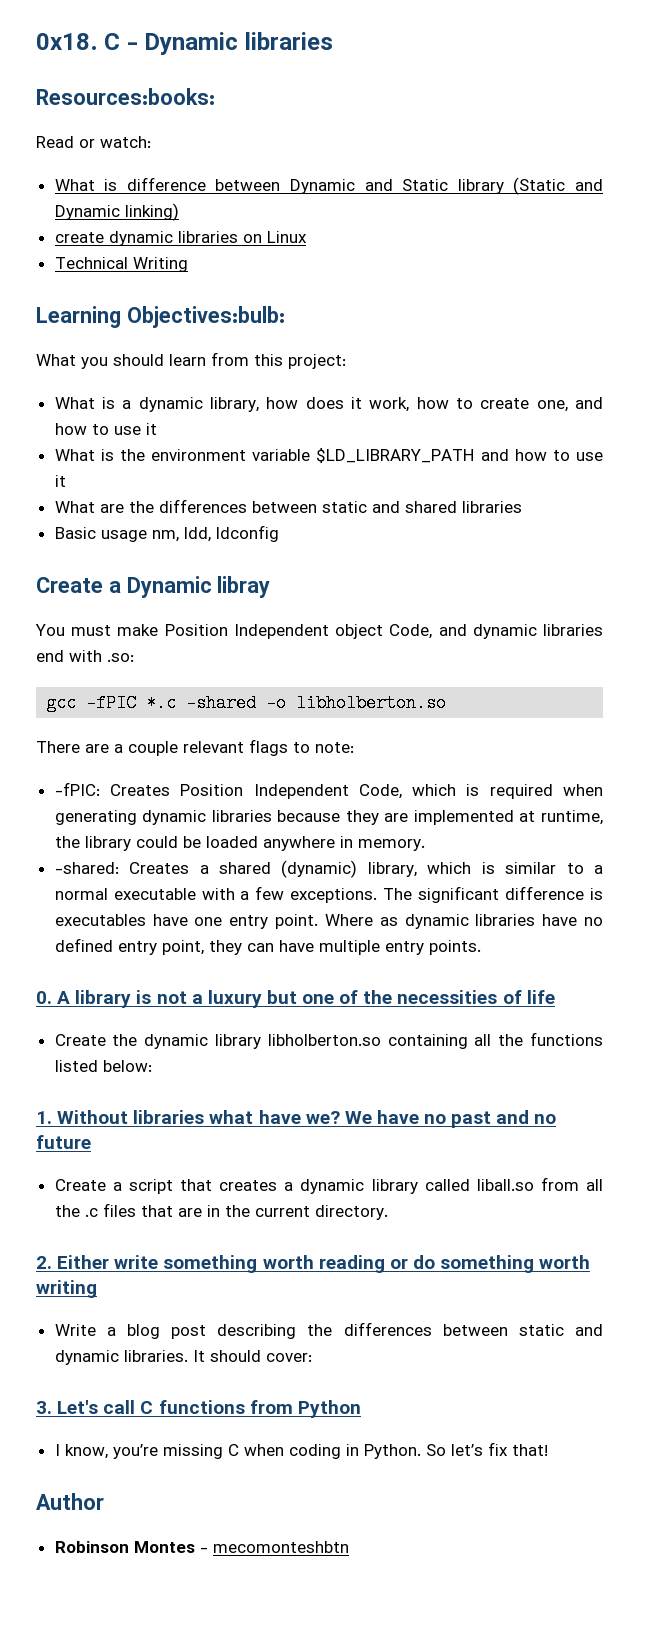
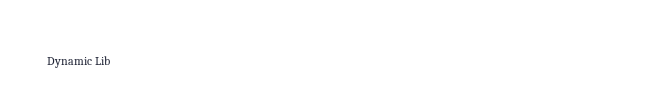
[36,32,333,55] [36,88,215,105] [36,136,151,148] [54,177,603,195] [54,203,179,221] [54,231,307,246] [54,257,188,272] [36,306,285,328] [36,352,346,369] [54,397,603,412] [54,423,157,435] [54,448,603,463] [54,475,66,487] [54,499,522,513] [54,525,279,542] [36,576,271,598] [35,624,603,639] [36,650,134,662] [46,694,447,712] [36,739,354,756] [54,782,604,799] [54,810,604,825] [54,836,425,851] [54,860,603,878] [54,886,603,903] [54,914,603,929] [54,938,481,955] [36,990,555,1008] [54,1032,603,1049] [54,1060,152,1072] [36,1110,557,1128] [36,1135,91,1149] [54,1177,604,1194] [54,1203,388,1220] [36,1255,591,1273] [36,1280,97,1298] [54,1322,603,1339] [54,1350,312,1365] [36,1400,361,1418] [54,1442,548,1459] [36,1493,104,1510] [54,1541,349,1553] 0x18. C - Dynamic libraries // Resources:books: // Read or watch: // What is difference between Dynamic and Static library (Static and Dynamic linking) // create dynamic libraries on Linux // Technical Writing // Learning Objectives:bulb: // What you should learn from this project: // What is a dynamic library, how does it work, how to create one, and how to use it // What is the environment variable $LD_LIBRARY_PATH and how to use it // What are the differences between static and shared libraries // Basic usage nm, ldd, ldconfig // Create a Dynamic libray // You must make Position Independent object Code, and dynamic libraries end with .so: // gcc -fPIC *.c -shared -o libholberton.so // There are a couple relevant flags to note: // -fPIC: Creates Position Independent Code, which is required when generating dynamic libraries because they are implemented at runtime, the library could be loaded anywhere in memory. // -shared: Creates a shared (dynamic) library, which is similar to a normal executable with a few exceptions. The significant difference is executables have one entry point. Where as dynamic libraries have no defined entry point, they can have multiple entry points. // 0. A library is not a luxury but one of the necessities of life // Create the dynamic library libholberton.so containing all the functions listed below: // 1. Without libraries what have we? We have no past and no future // Create a script that creates a dynamic library called liball.so from all the .c files that are in the current directory. // 2. Either write something worth reading or do something worth writing // Write a blog post describing the differences between static and dynamic libraries. It should cover: // 3. Let's call C functions from Python // I know, you’re missing C when coding in Python. So let’s fix that! // Author // Robinson Montes - mecomonteshbtn -> [47,56,111,68] Dynamic Lib

